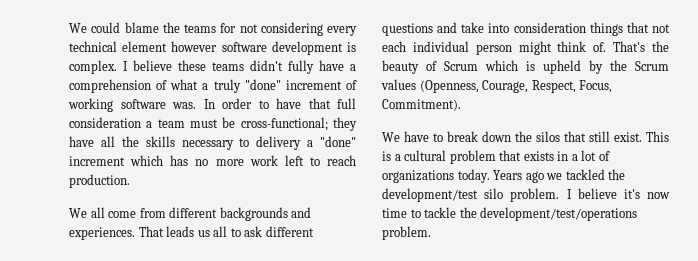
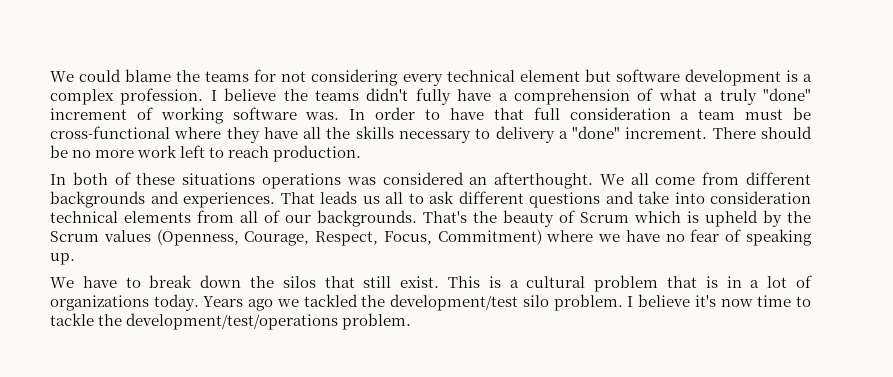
[171,41,218,52] however -> [584,69,611,82] but
[69,60,206,74] complex. I believe these -> [803,74,813,82] [50,88,308,105] a complex profession. I believe the
[240,117,328,131] cross-functional; -> [50,126,222,139] cross-functional where
[69,155,189,166] increment which has -> [625,126,813,139] [50,145,68,158] increment. There should be
(130, 181) none -> [50,172,594,189] In both of these situations operations was considered an afterthought.
[589,22,670,36] [382,41,607,55] things that not each individual person might think of. -> [50,210,417,227] technical elements from all of our backgrounds.
[382,99,461,111] Commitment). -> [437,229,812,246] [50,253,75,265] Commitment) where we have no fear of speaking up.
[523,151,554,161] exists -> [705,276,718,288] is

